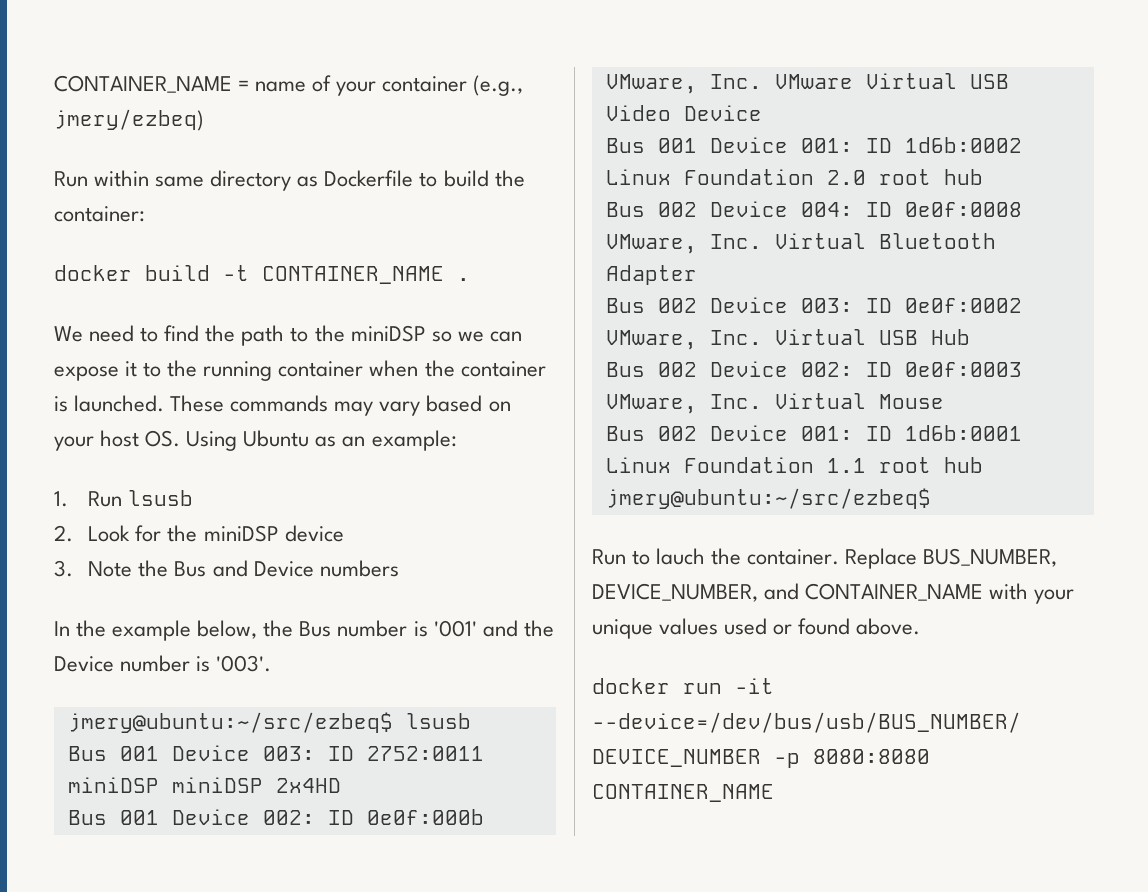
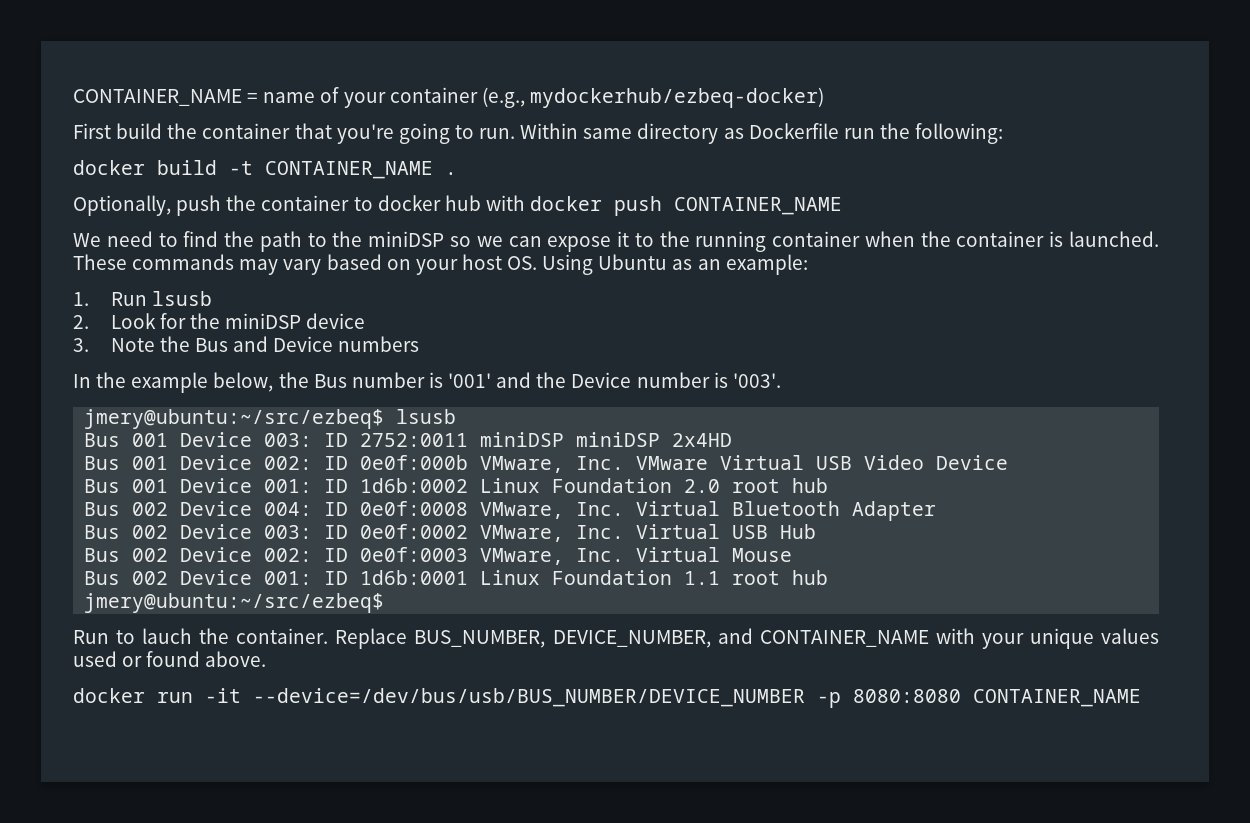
[54,109,204,131] [54,170,525,191] [54,206,145,222] jmery/ezbeq) // Run within same directory as Dockerfile to build the container: -> [529,87,824,108] [73,123,1004,144] mydockerhub/ezbeq-docker) // First build the container that you're going to run. Within same directory as Dockerfile run the following:
(470, 279) none -> [73,195,843,216] // Optionally, push the container to docker hub with docker push CONTAINER_NAME

